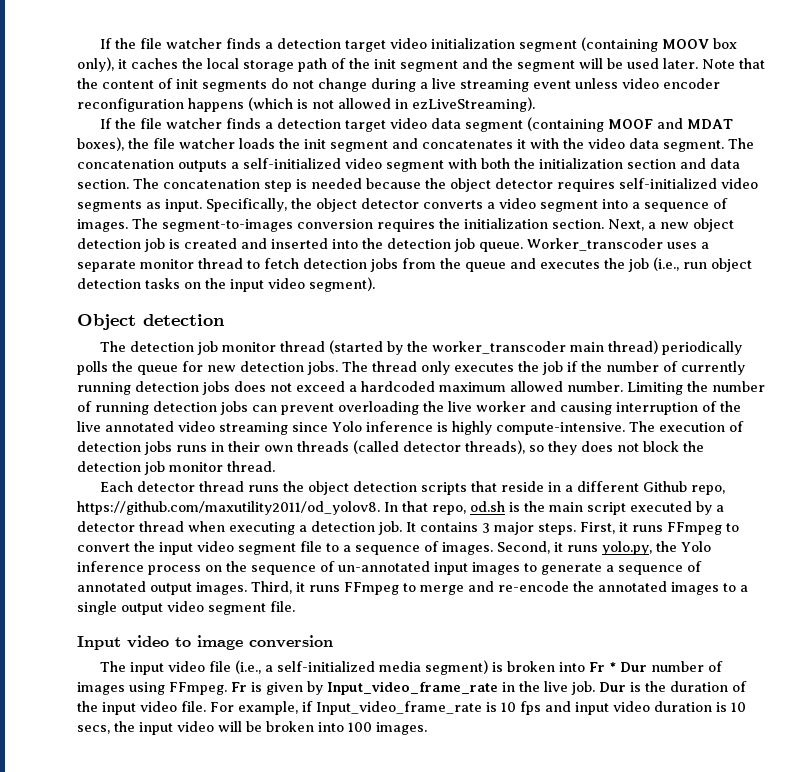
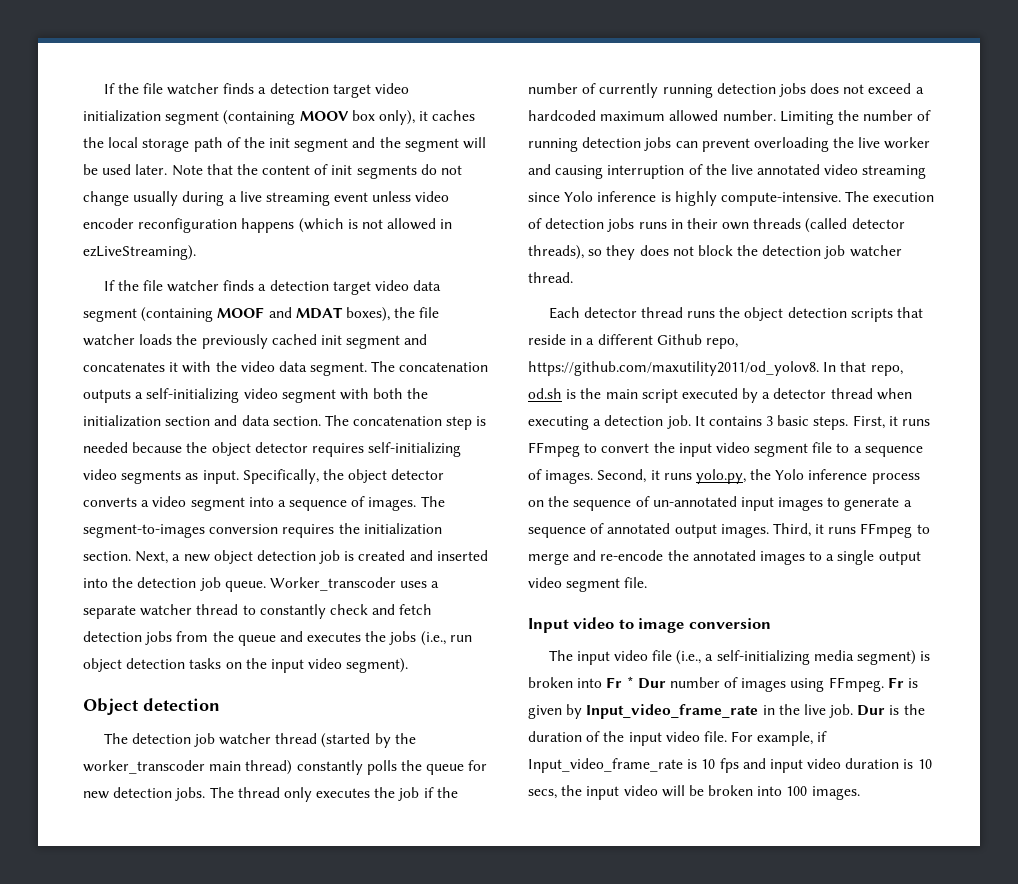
(367, 85) none -> [133,191,179,206] usually
(300, 143) none -> [201,334,317,349] previously cached
[243,158,341,169] self-initialized -> [146,388,240,403] self-initializing
[619,178,717,189] self-initialized -> [368,442,462,457] self-initializing
[140,259,194,269] monitor -> [140,604,193,616] watcher
(260, 264) none -> [259,604,396,619] constantly check and
[628,258,649,272] job -> [389,631,417,645] jobs
[222,342,277,352] monitor -> [219,733,272,745] watcher
[662,341,743,355] periodically -> [296,760,363,775] constantly
[169,462,223,472] monitor -> [849,245,902,257] watcher
[494,522,534,535] major -> [777,415,810,426] basic
[277,661,376,672] self-initialized -> [716,650,810,665] self-initializing

